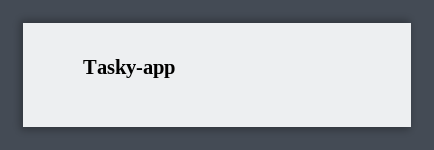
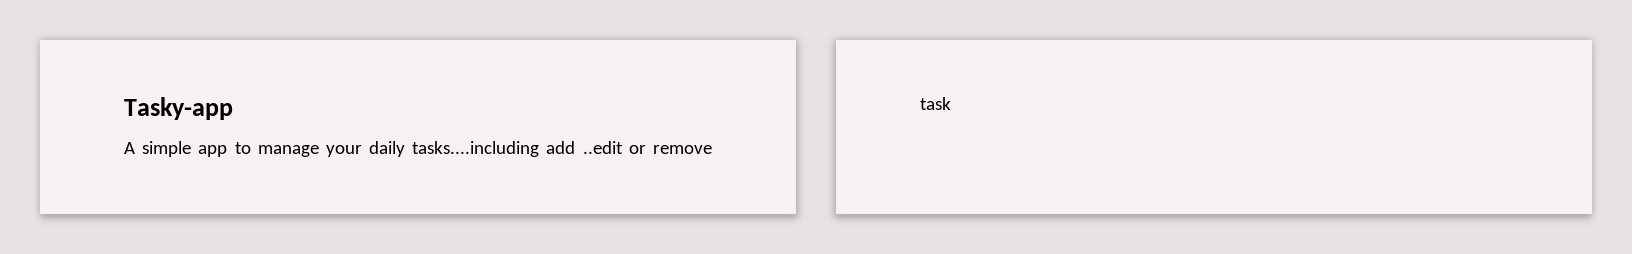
(175, 68) none -> [124,141,713,157] [920,97,951,110] // A simple app to manage your daily tasks....including add ..edit or remove task

